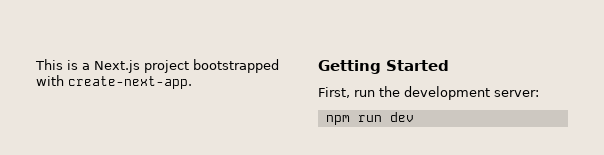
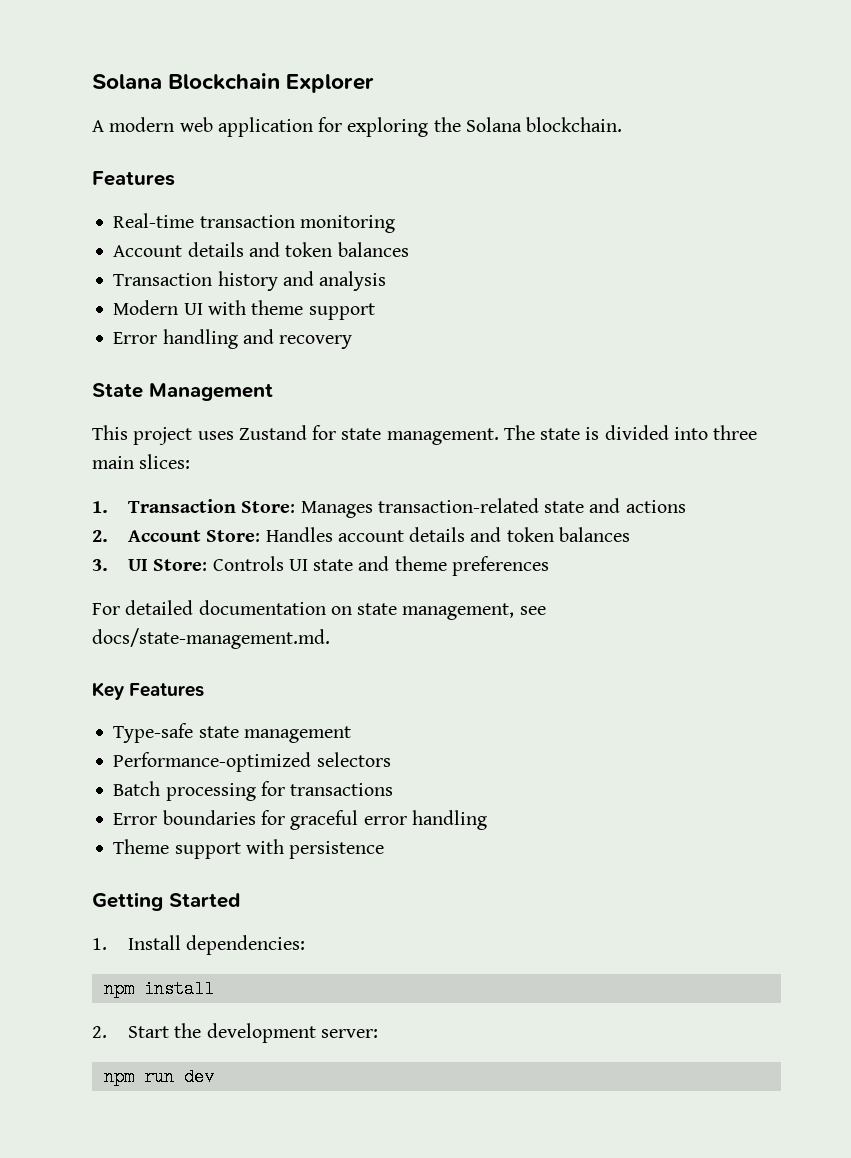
[35,59,279,73] [36,75,192,89] [318,60,449,74] [318,87,375,98] This is a Next.js project bootstrapped with create-next-app. // Getting Started // First, run -> [92,73,375,93] [92,117,623,137] [92,171,175,186] [113,213,395,233] [113,242,409,257] [113,271,387,291] [113,300,375,320] [113,329,353,349] [92,383,273,401] [92,425,758,445] [92,454,191,469] [92,498,686,518] [92,527,630,542] [92,556,549,576] [92,600,546,620] [92,628,330,649] [92,682,205,700] [113,723,351,743] [113,752,391,772] [113,781,394,801] [113,810,487,830] [113,839,385,859] [92,892,240,911] [92,935,306,955] [103,980,214,998] [92,1026,170,1038] Solana Blockchain Explorer // A modern web application for exploring the Solana blockchain. // Features // Real-time transaction monitoring // Account details and token balances // Transaction history and analysis // Modern UI with theme support // Error handling and recovery // State Management // This project uses Zustand for state management. The state is divided into three main slices: // 1. Transaction Store: Manages transaction-related state and actions // 2. Account Store: Handles account details and token balances // 3. UI Store: Controls UI state and theme preferences // For detailed documentation on state management, see docs/state-management.md. // Key Features // Type-safe state management // Performance-optimized selectors // Batch processing for transactions // Error boundaries for graceful error handling // Theme support with persistence // Getting Started // 1. Install dependencies: // npm install // 2. Start

